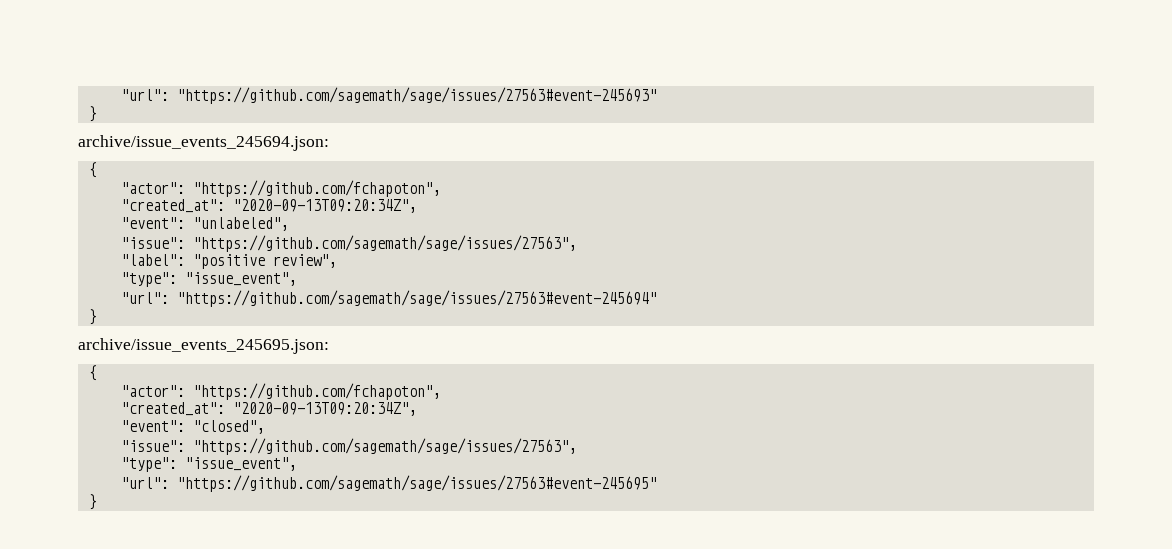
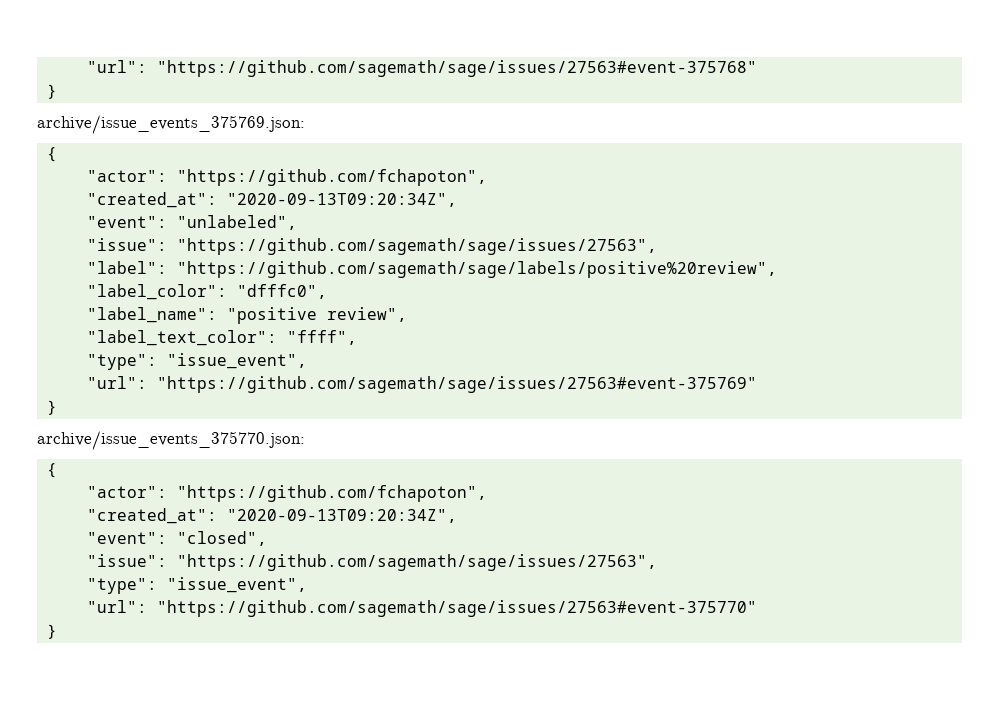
[120,87,657,104] [88,106,97,122] [78,135,329,151] "url": "https://github.com/sagemath/sage/issues/27563#event-245693" // } // archive/issue_events_245694.json: -> [86,60,757,77] [46,84,57,99] [37,115,305,134] "url": "https://github.com/sagemath/sage/issues/27563#event-375768" // } // archive/issue_events_375769.json:
(185, 260) none -> [176,261,777,278] [86,284,327,300] [86,307,217,323] "https://github.com/sagemath/sage/labels/positive%20review", // "label_color": "dfffc0", // "label_name":
[120,272,297,287] [120,290,657,307] [88,309,97,325] [78,338,329,354] // "type": "issue_event", // "url": "https://github.com/sagemath/sage/issues/27563#event-245694" // } // archive/issue_events_245695.json: -> [86,330,357,346] [86,353,307,370] [86,376,757,393] [46,400,57,415] [37,431,305,450] // "label_text_color": "ffff", // "type": "issue_event", // "url": "https://github.com/sagemath/sage/issues/27563#event-375769" // } // archive/issue_events_375770.json:
[176,475,657,492] "https://github.com/sagemath/sage/issues/27563#event-245695" -> [156,600,757,617] "https://github.com/sagemath/sage/issues/27563#event-375770"

